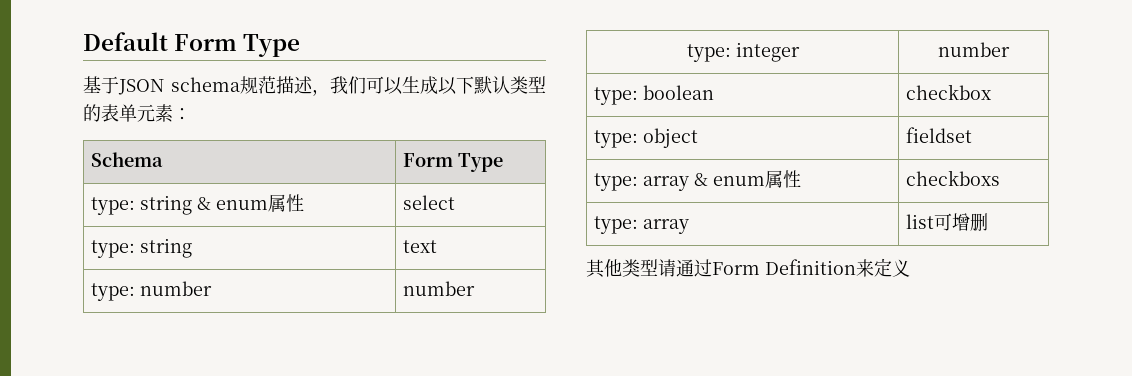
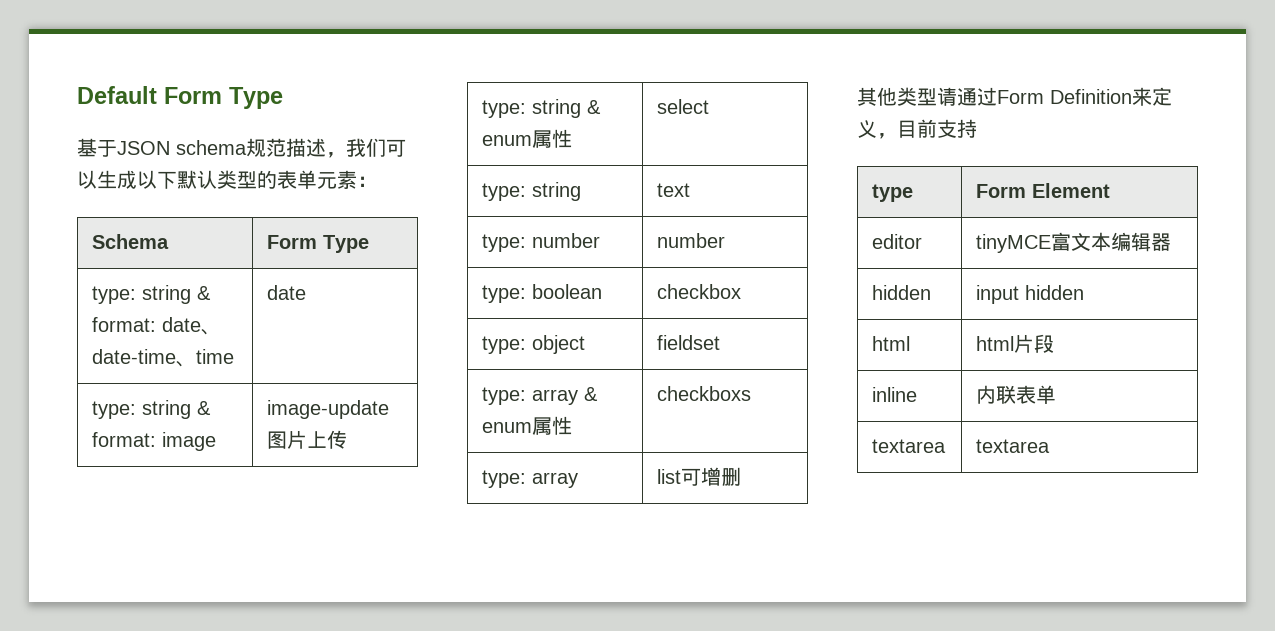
(503, 162) none -> [92,285,212,304] [92,317,222,335] [92,349,235,367] [267,285,307,300] [92,400,212,419] [92,432,217,451] [267,400,390,419] [267,430,348,449] // type: string & format: date、date-time、time | date // type: string & format: image | image-update图片上传
[686,42,800,62] [938,42,1010,57] // type: integer | number -> (726, 240) none
(910, 268) none -> [877,119,977,139] [872,184,914,202] [976,183,1111,198] [872,234,923,249] [976,232,1172,253] [872,285,932,300] [976,285,1085,304] [872,336,911,351] [976,334,1055,353] [872,387,918,402] [976,385,1057,404] [872,439,947,453] [976,439,1051,453] ，目前支持 // type | Form Element // editor | tinyMCE富文本编辑器 // hidden | input hidden // html | html片段 // inline | 内联表单 // textarea | textarea

